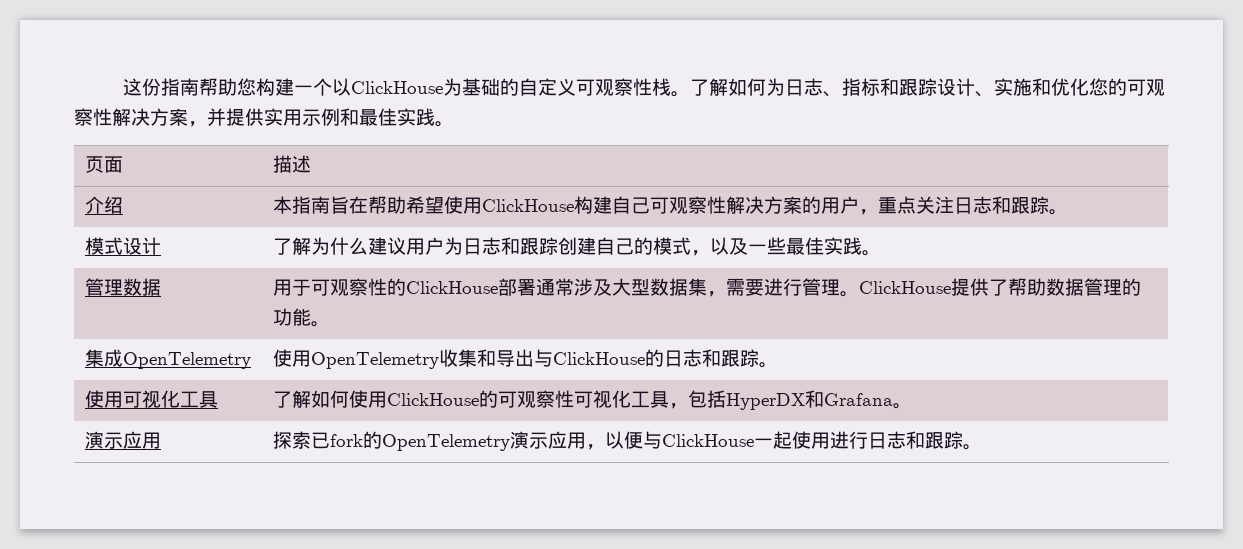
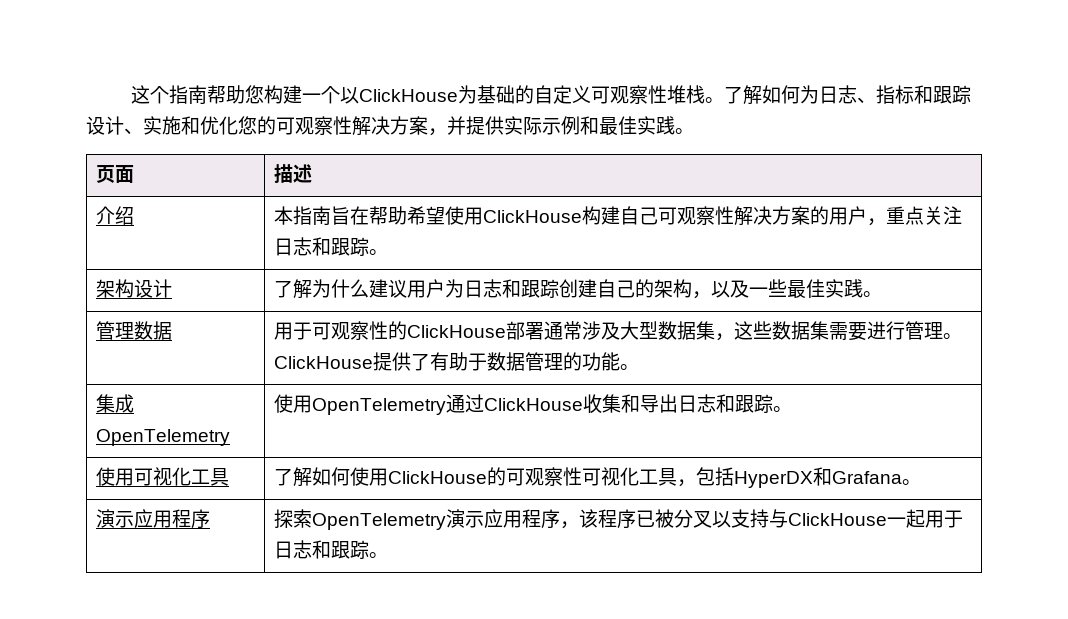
[122,78,161,96] 这份 -> [131,85,170,104] 这个
(652, 87) none -> [667,85,687,104] 堆
[283,109,302,126] 用 -> [523,116,542,135] 际
[85,237,124,255] 模式 -> [96,279,135,298] 架构
[653,237,692,255] 模式 -> [654,279,693,298] 架构
(727, 294) none -> [734,321,830,340] 这些数据集
[1008,278,1047,296] 帮助 -> [430,352,488,371] 有助于
(440, 360) none -> [446,394,584,413] 通过ClickHouse
[534,349,665,367] 与ClickHouse的 -> (679, 403) none
(162, 440) none -> [172,509,211,529] 程序
[311,431,383,449] 已fork的 -> (313, 518) none
[586,431,644,450] ，以便 -> [522,509,770,529] 程序，该程序已被分叉以支持
[792,431,869,449] 使用进行 -> [925,510,964,528] 用于

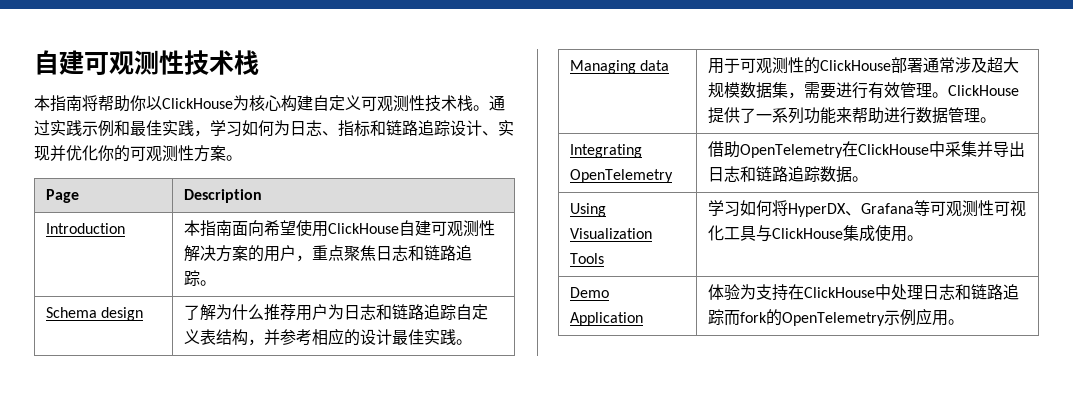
[131,85,763,105] 这个指南帮助您构建一个以ClickHouse为基础的自定义可观察性堆栈。了解 -> [34,50,259,75] [34,95,505,112] [34,120,242,137] 自建可观测性技术栈 // 本指南将帮助你以ClickHouse为核心构建自定义可观测性技术栈。通过实践示例和最佳实践，学习
[933,86,953,104] 跟 -> [386,120,434,136] 链路追
[162,116,694,136] [96,165,135,183] [274,164,313,183] [96,206,135,225] [274,206,408,225] 施和优化您的可观察性解决方案，并提供实际示例和最佳实践。 // 页面 | 描述 // 介绍 | 本指南旨在帮助 -> [34,145,242,162] [45,189,79,203] [183,189,262,203] [45,223,125,234] [183,220,264,237] 现并优化你的可观测性方案。 // Page | Description // Introduction | 本指南面向
[582,206,716,226] 构建自己可观察 -> [398,220,479,237] 自建可观测
[924,206,963,225] [274,237,389,256] [96,279,173,298] 关注日志和跟踪。 // 架构设计 -> [343,245,472,261] [183,270,216,286] [45,307,144,321] 聚焦日志和链路追踪。 // Schema design
[369,279,408,298] 建议 -> [263,304,296,321] 推荐
[521,279,883,299] [96,321,173,340] 跟踪创建自己的架构，以及一些最佳实践。 // 管理数据 -> [391,304,488,320] [183,328,472,346] [569,60,670,74] 链路追踪自定义表结构，并参考相应的设计最佳实践。 // Managing data
[350,321,370,341] 察 -> [771,57,788,74] 测
[620,321,830,341] 大型数据集，这些数据集 -> [986,57,1019,73] [707,82,804,99] 超大规模数据集，
(906, 330) none -> [867,82,900,99] 有效
[430,352,488,371] 有助于 -> [755,107,916,124] 一系列功能来帮助进行
[563,352,640,371] [96,394,135,413] 的功能。 // 集成 -> [979,117,996,123] [569,144,642,158] 。 // Integrating
[274,394,793,415] [96,467,230,486] [274,467,922,488] [96,509,211,529] [274,509,964,530] [274,540,370,559] 使用OpenTelemetry通过ClickHouse收集和导出日志和跟踪。 // 使用可视化工具 | 了解如何使用ClickHouse的可观察性可视化工具，包括HyperDX和Grafana。 // 演示应用程序 | 探索OpenTelemetry演示应用程序，该程序已被分叉以支持与ClickHouse一起用于日志和跟踪 -> [707,141,1025,158] [707,166,868,183] [569,203,606,217] [569,228,652,239] [569,253,604,264] [707,200,1026,217] [707,225,923,242] [569,287,609,298] [569,312,643,326] [707,284,1019,301] [707,308,948,326] 借助OpenTelemetry在ClickHouse中采集并导出日志和链路追踪数据。 // Using Visualization Tools | 学习如何将HyperDX、Grafana等可观测性可视化工具与ClickHouse集成使用。 // Demo Application | 体验为支持在ClickHouse中处理日志和链路追踪而fork的OpenTelemetry示例应用

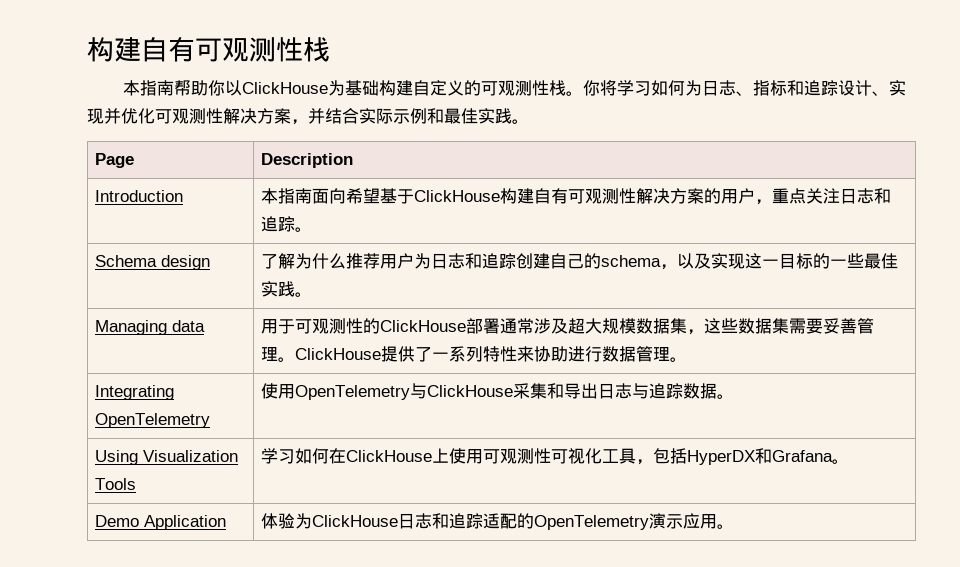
[34,50,234,75] 自建可观测性技术 -> [87,37,303,62] 构建自有可观测性
[82,95,98,111] 将 -> (174, 88) none
[249,95,281,111] 核心 -> [344,80,379,96] 基础
[361,95,505,112] [34,120,210,137] 可观测性技术栈。通过实践示例和最佳实践， -> [463,80,617,96] 的可观测性栈。你将
[386,120,418,136] 链路 -> (804, 88) none
[98,145,226,162] 你的可观测性方案 -> [155,108,512,125] 可观测性解决方案，并结合实际示例和最佳实践
[295,220,431,237] 使用ClickHouse自建 -> [380,188,569,204] 基于ClickHouse构建自有
[343,245,456,261] 聚焦日志和链路 -> [806,188,892,204] 关注日志和
[391,304,488,320] [183,328,392,346] 链路追踪自定义表结构，并参考相应的设计 -> [482,253,865,270] 追踪创建自己的schema，以及实现这一目标的一些
[803,82,900,99] 需要进行有效 -> [704,318,858,334] 这些数据集需要妥善
[803,107,868,124] 功能来帮 -> [483,346,552,362] 特性来协
[707,141,993,158] 借助OpenTelemetry在ClickHouse中采集并 -> [261,383,565,400] 使用OpenTelemetry与ClickHouse采集和
[739,166,788,182] 和链路 -> [632,383,650,399] 与
[771,200,930,217] 将HyperDX、Grafana等 -> [329,448,484,464] 在ClickHouse上使用
[755,225,907,242] 与ClickHouse集成使用 -> [636,448,834,465] ，包括HyperDX和Grafana
[755,284,1019,301] [707,309,916,326] 支持在ClickHouse中处理日志和链路追踪而fork的OpenTelemetry示例 -> [312,513,684,530] ClickHouse日志和追踪适配的OpenTelemetry演示

